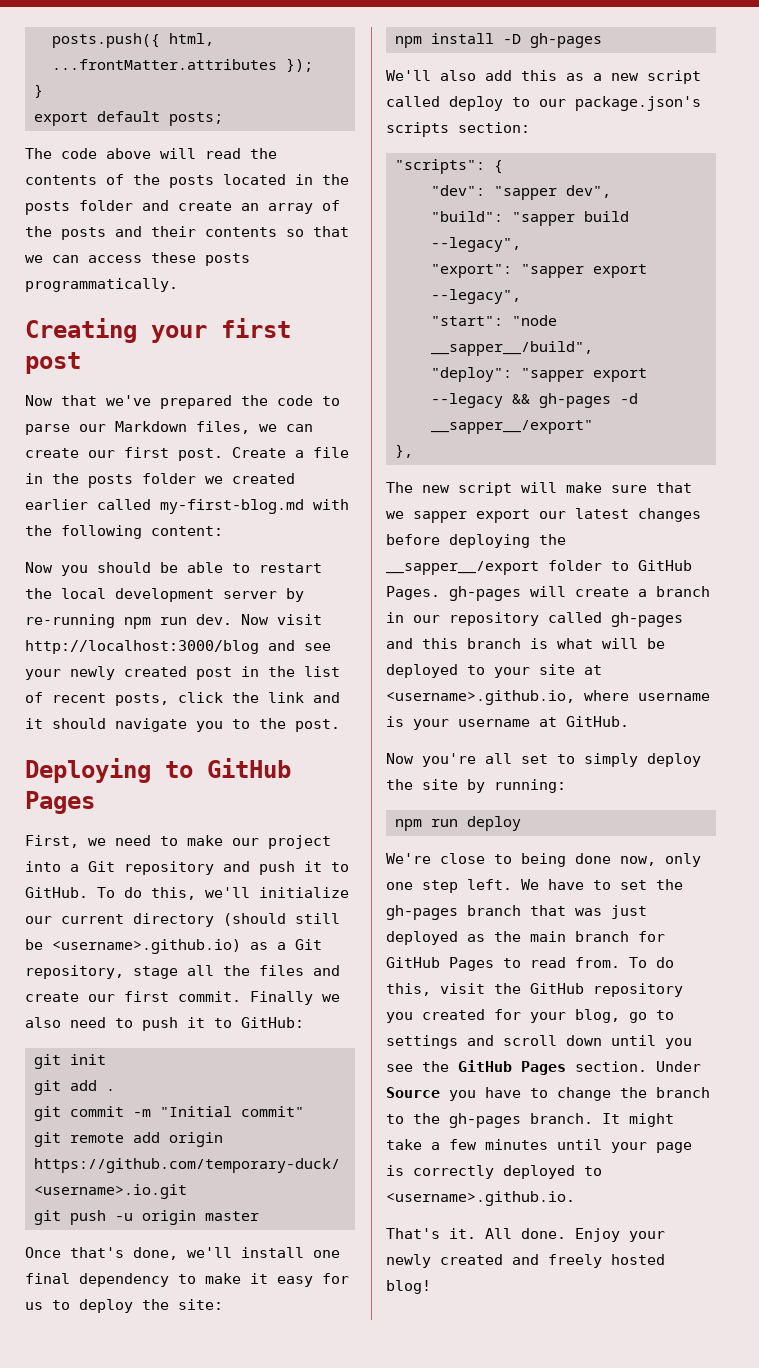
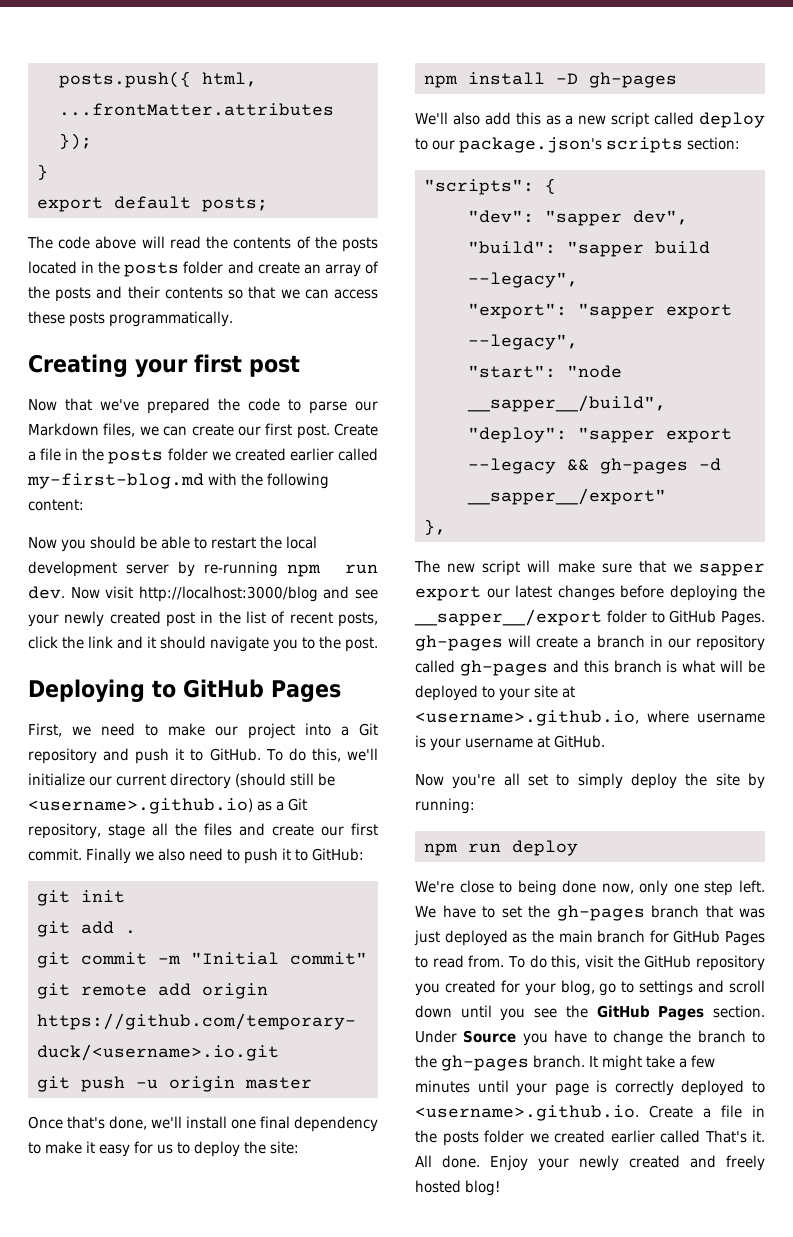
(575, 1198) // -> [649,1105,765,1118] [415,1130,700,1146] Create a file in the posts folder we created earlier called

